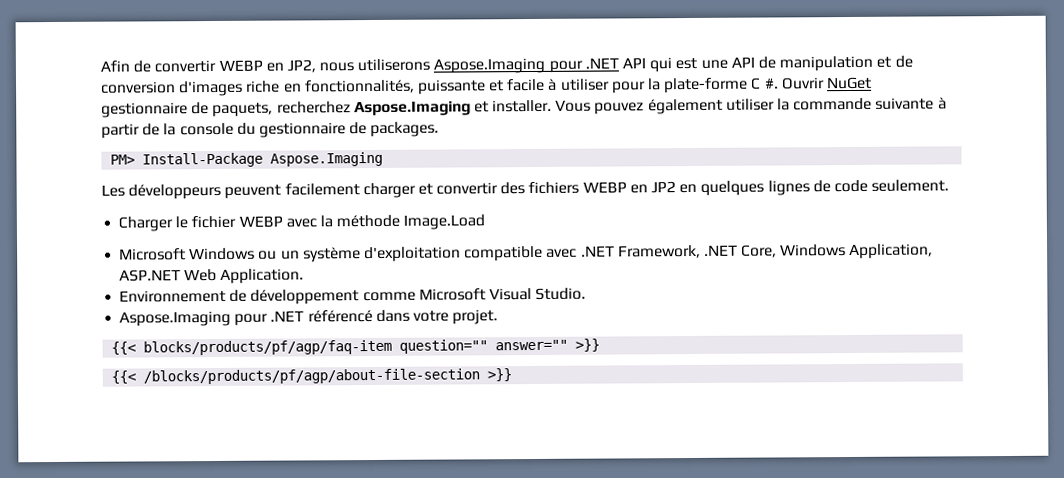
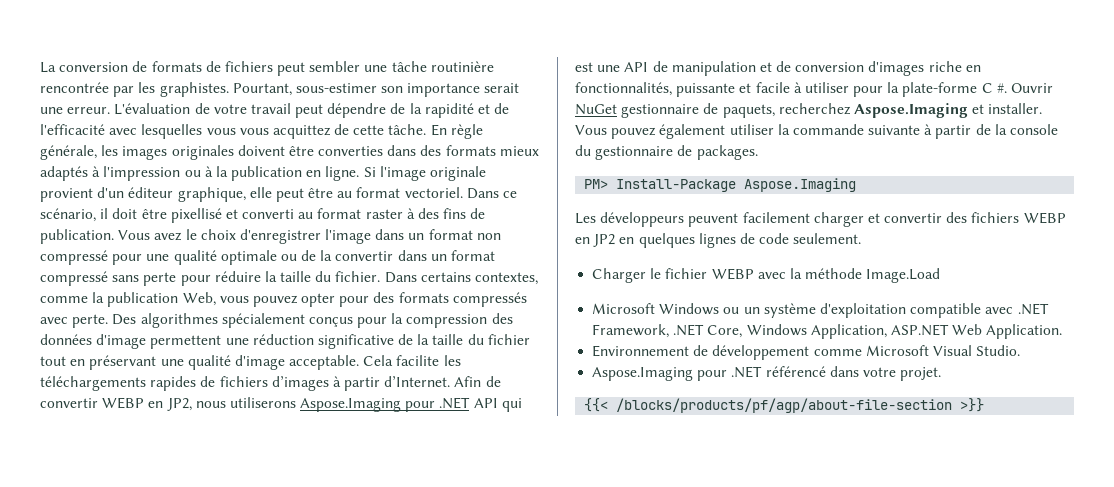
(100, 66) none -> [40,61,494,76] [40,82,520,97] [40,103,510,118] [40,124,483,139] [40,145,539,160] [40,166,487,181] [40,187,518,202] [40,208,486,223] [40,229,501,244] [40,250,496,265] [40,271,539,286] [40,292,527,307] [40,313,513,328] [40,334,530,349] [40,355,461,370] [40,376,451,391] La conversion de formats de fichiers peut sembler une tâche routinière rencontrée par les graphistes. Pourtant, sous-estimer son importance serait une erreur. L'évaluation de votre travail peut dépendre de la rapidité et de l'efficacité avec lesquelles vous vous acquittez de cette tâche. En règle générale, les images originales doivent être converties dans des formats mieux adaptés à l'impression ou à la publication en ligne. Si l'image originale provient d'un éditeur graphique, elle peut être au format vectoriel. Dans ce scénario, il doit être pixellisé et converti au format raster à des fins de publication. Vous avez le choix d'enregistrer l'image dans un format non compressé pour une qualité optimale ou de la convertir dans un format compressé sans perte pour réduire la taille du fichier. Dans certains contextes, comme la publication Web, vous pouvez opter pour des formats compressés avec perte. Des algorithmes spécialement conçus pour la compression des données d'image permettent une réduction significative de la taille du fichier tout en préservant une qualité d'image acceptable. Cela facilite les téléchargements rapides de fichiers d’images à partir d’Internet.
[111,338,601,356] // {{< blocks/products/pf/agp/faq-item question="" answer="" >}} -> (942, 374) none

